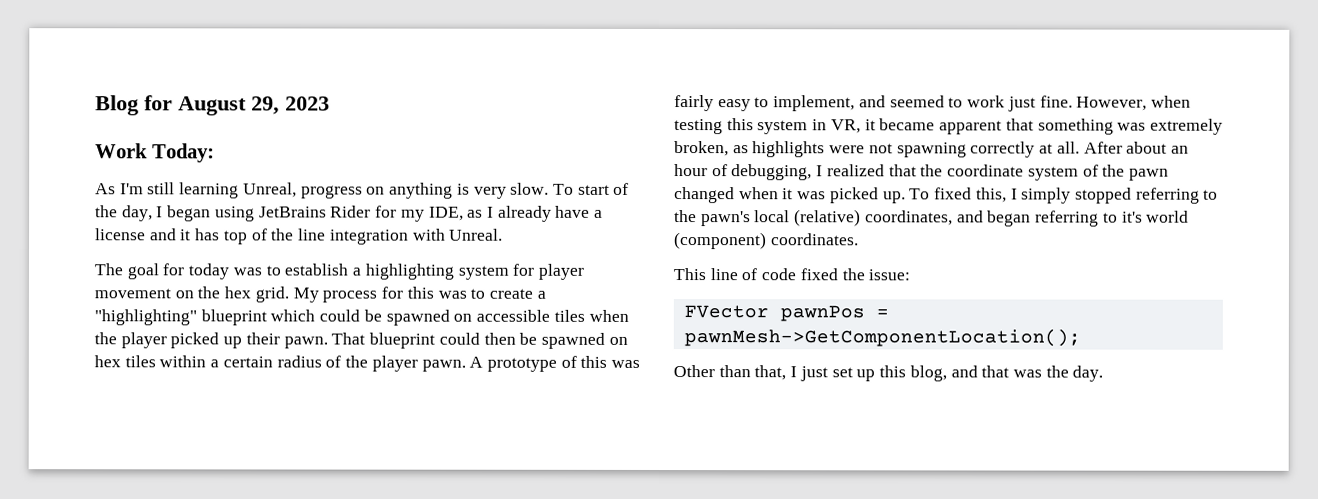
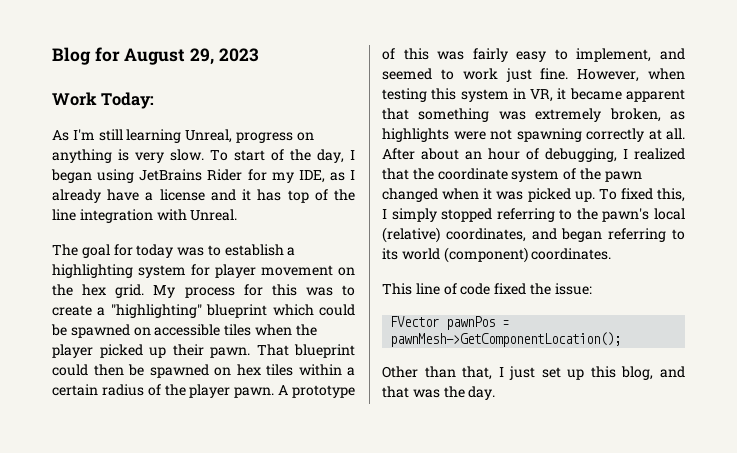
[1121,211,1143,223] it's -> [382,248,398,260] its

